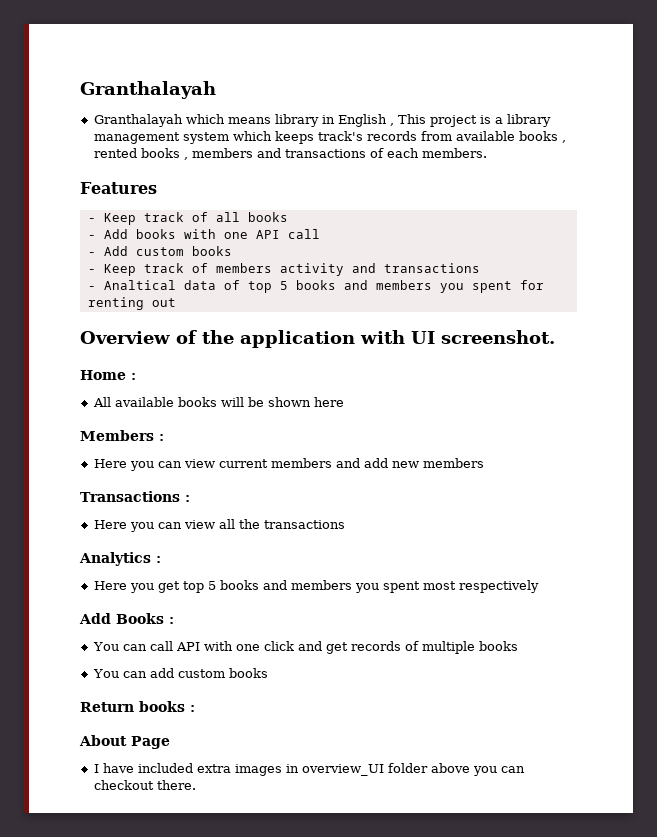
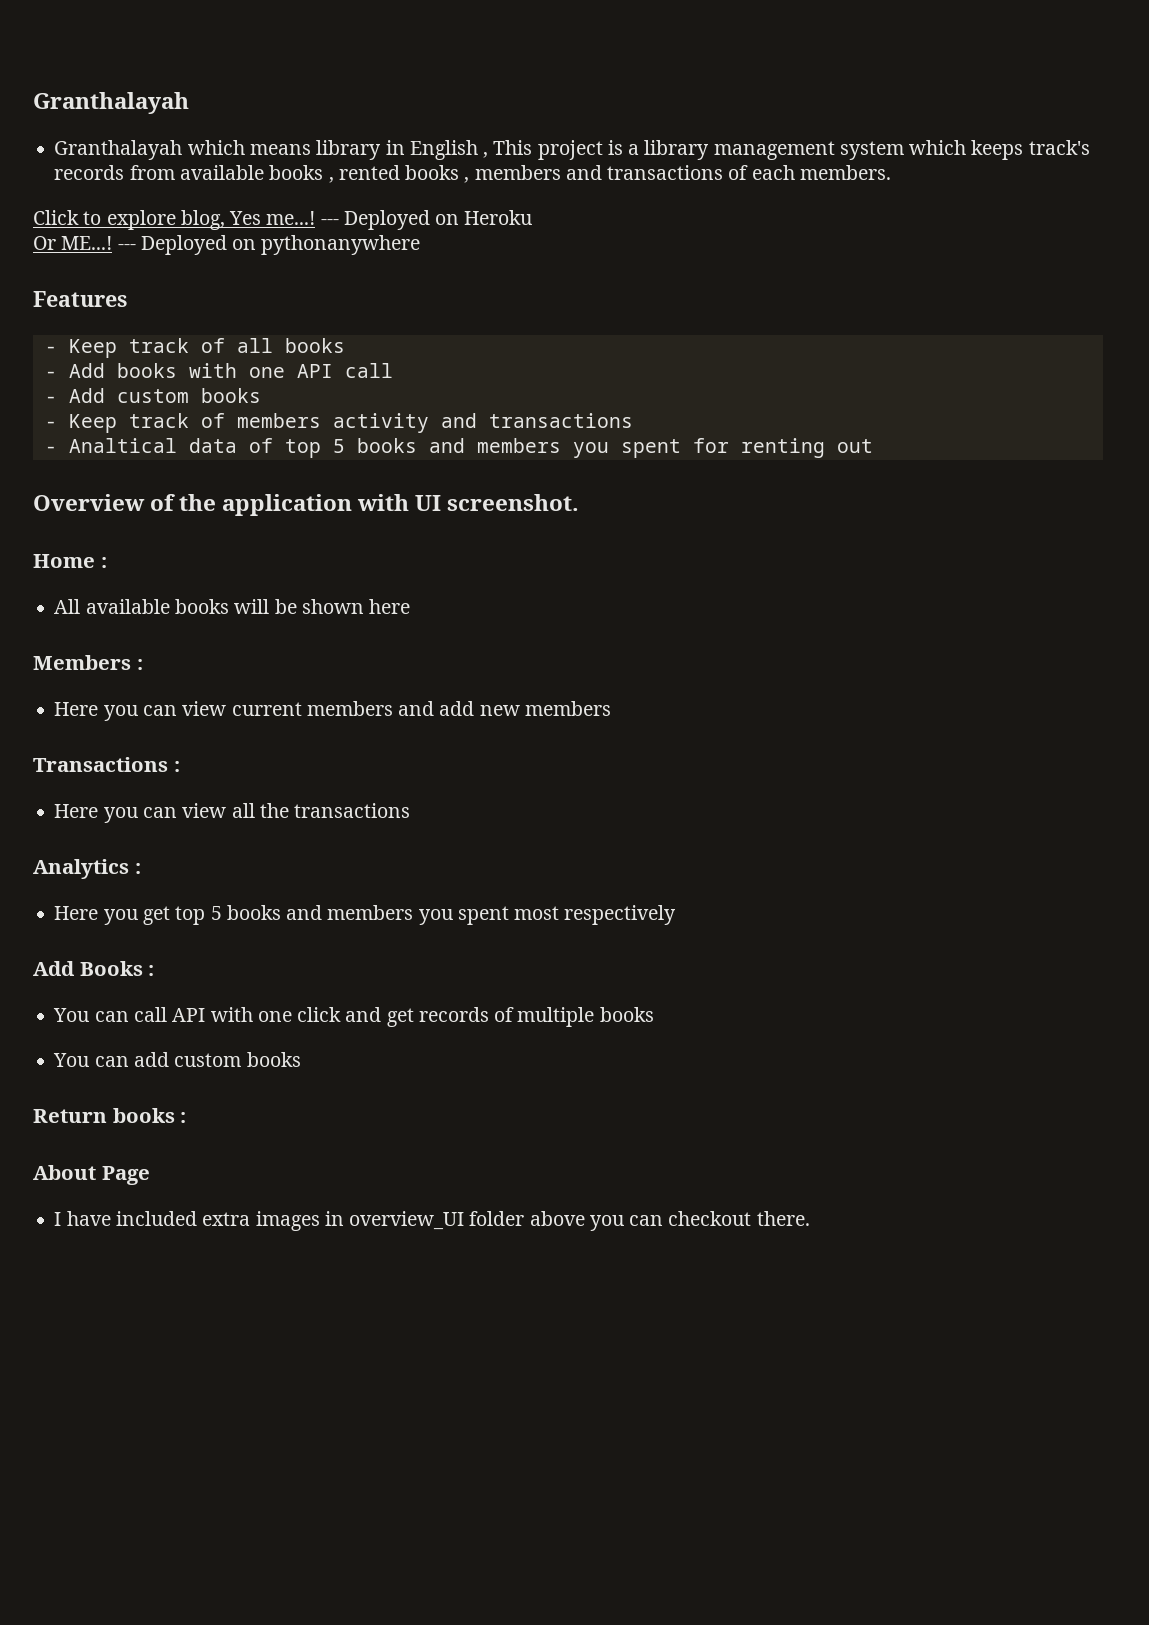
(487, 153) none -> [33,210,533,230] [33,235,421,255] // Click to explore blog, Yes me...! --- Deployed on Heroku // Or ME...! --- Deployed on pythonanywhere

